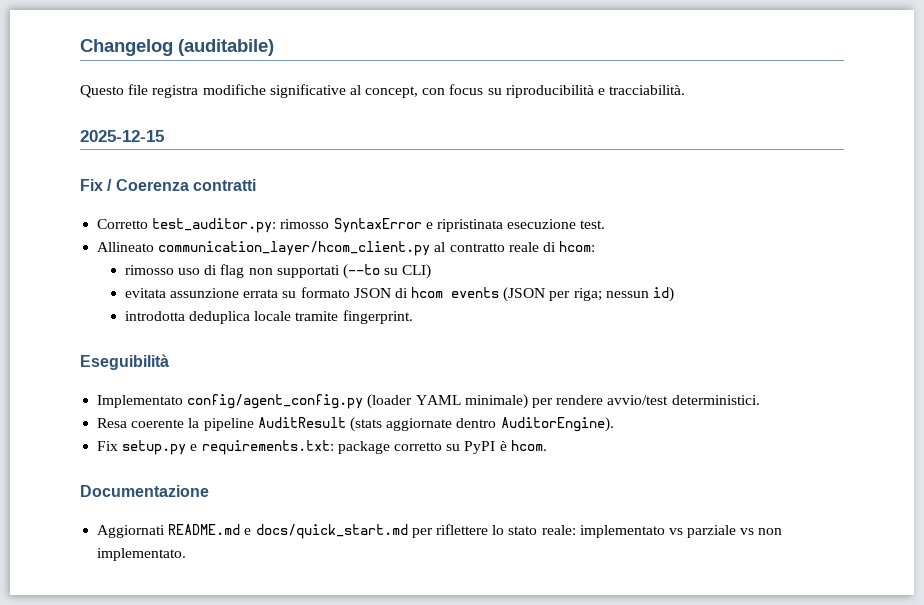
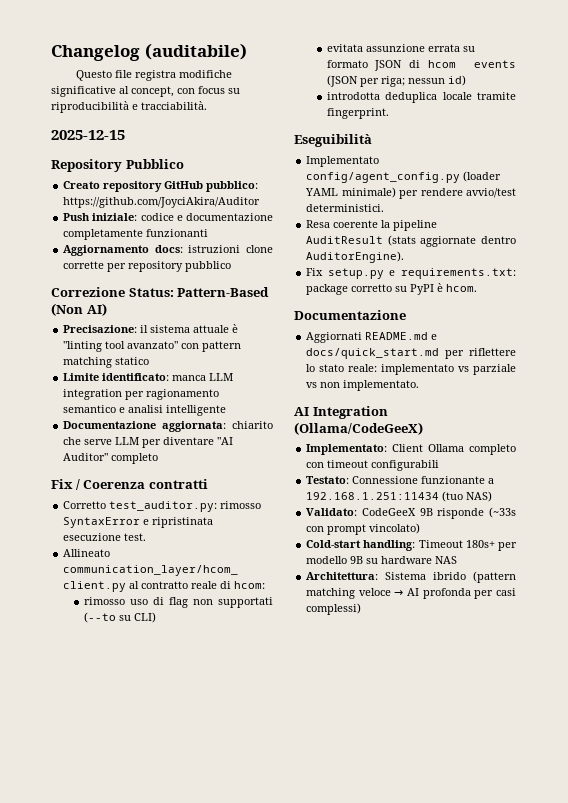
(164, 136) none -> [51,159,184,172] [63,181,259,192] [63,197,261,208] [63,213,273,221] [63,229,209,240] [63,245,273,256] [63,261,232,272] [51,287,270,297] [51,303,107,316] [63,324,239,333] [63,341,242,352] [63,357,150,368] [63,373,234,381] [63,389,220,400] [63,405,227,416] [63,421,273,432] [63,437,234,448] [63,453,159,464] // Repository Pubblico // Creato repository GitHub pubblico: https://github.com/JoyciAkira/Auditor // Push iniziale: codice e documentazione completamente funzionanti // Aggiornamento docs: istruzioni clone corrette per repository pubblico // Correzione Status: Pattern-Based (Non AI) // Precisazione: il sistema attuale è "linting tool avanzato" con pattern matching statico // Limite identificato: manca LLM integration per ragionamento semantico e analisi intelligente // Documentazione aggiornata: chiarito che serve LLM per diventare "AI Auditor" completo
(187, 554) none -> [294,406,388,419] [294,422,423,435] [306,444,516,455] [306,460,440,471] [306,476,495,484] [306,491,493,502] [306,507,516,519] [306,523,421,535] [306,540,517,551] [306,556,458,564] [306,571,516,583] [306,588,516,599] [306,603,362,615] // AI Integration (Ollama/CodeGeeX) // Implementato: Client Ollama completo con timeout configurabili // Testato: Connessione funzionante a 192.168.1.251:11434 (tuo NAS) // Validato: CodeGeeX 9B risponde (~33s con prompt vincolato) // Cold-start handling: Timeout 180s+ per modello 9B su hardware NAS // Architettura: Sistema ibrido (pattern matching veloce → AI profonda per casi complessi)

